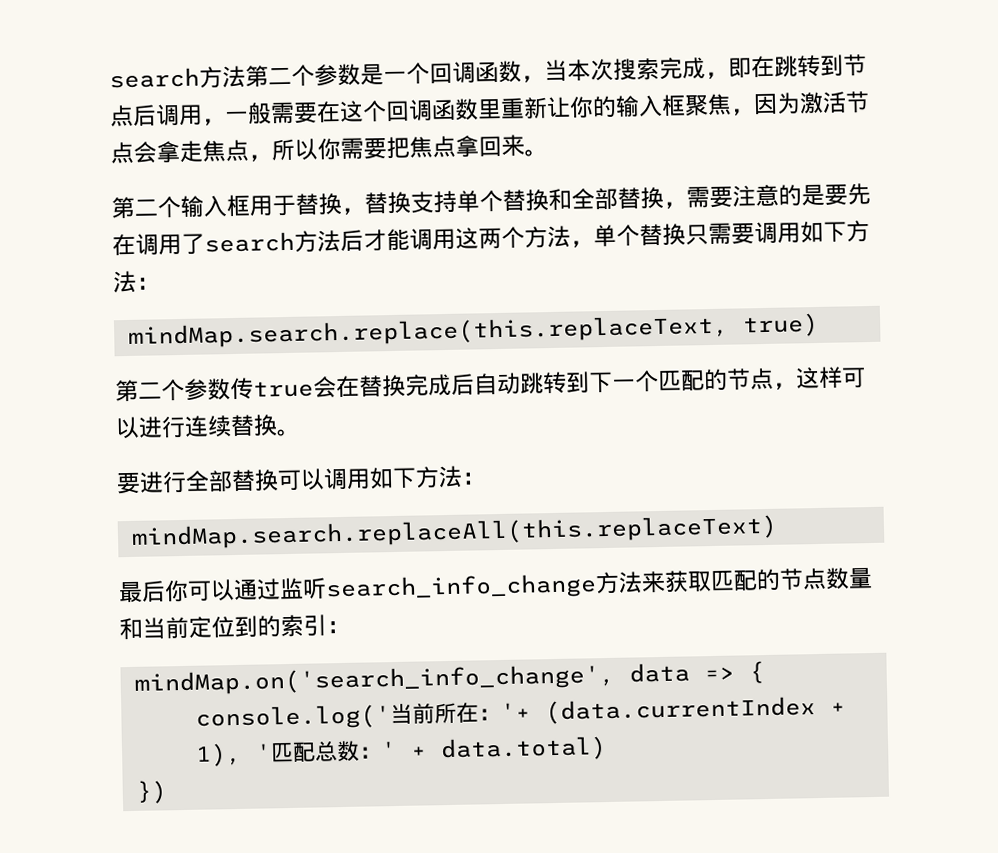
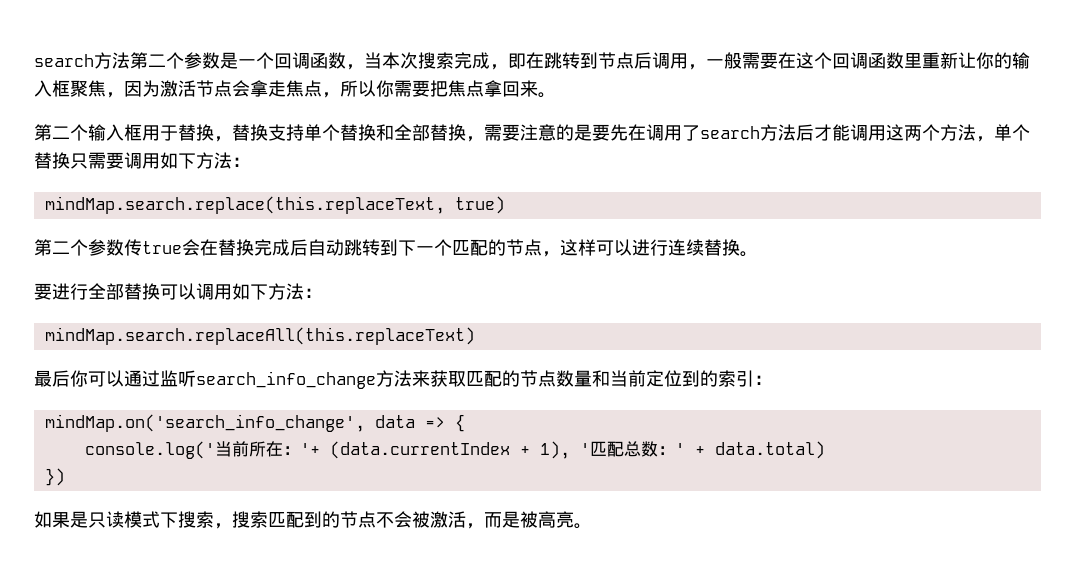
(168, 792) none -> [34,511,592,529] // 如果是只读模式下搜索，搜索匹配到的节点不会被激活，而是被高亮。

